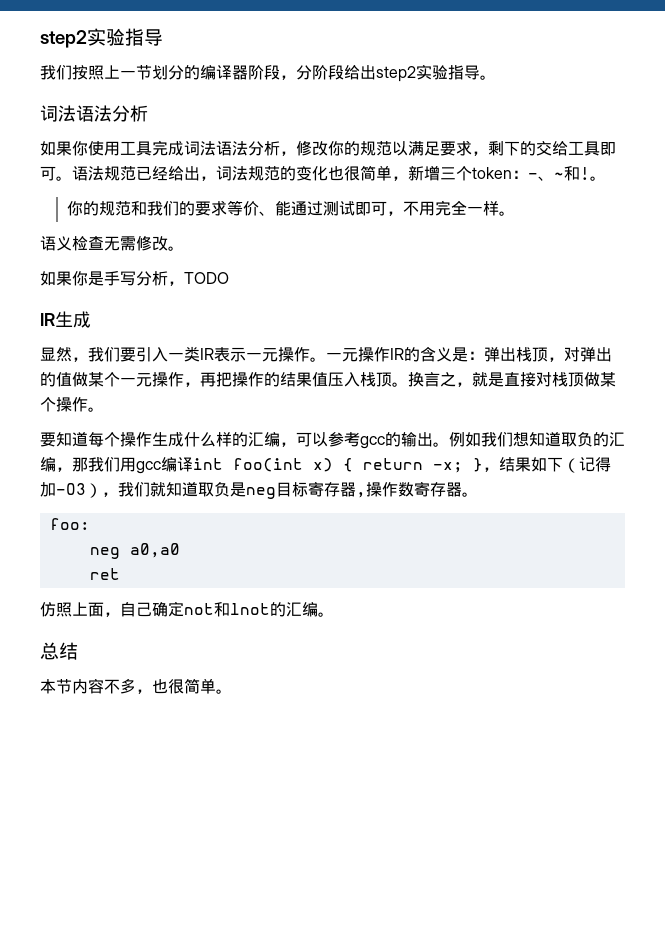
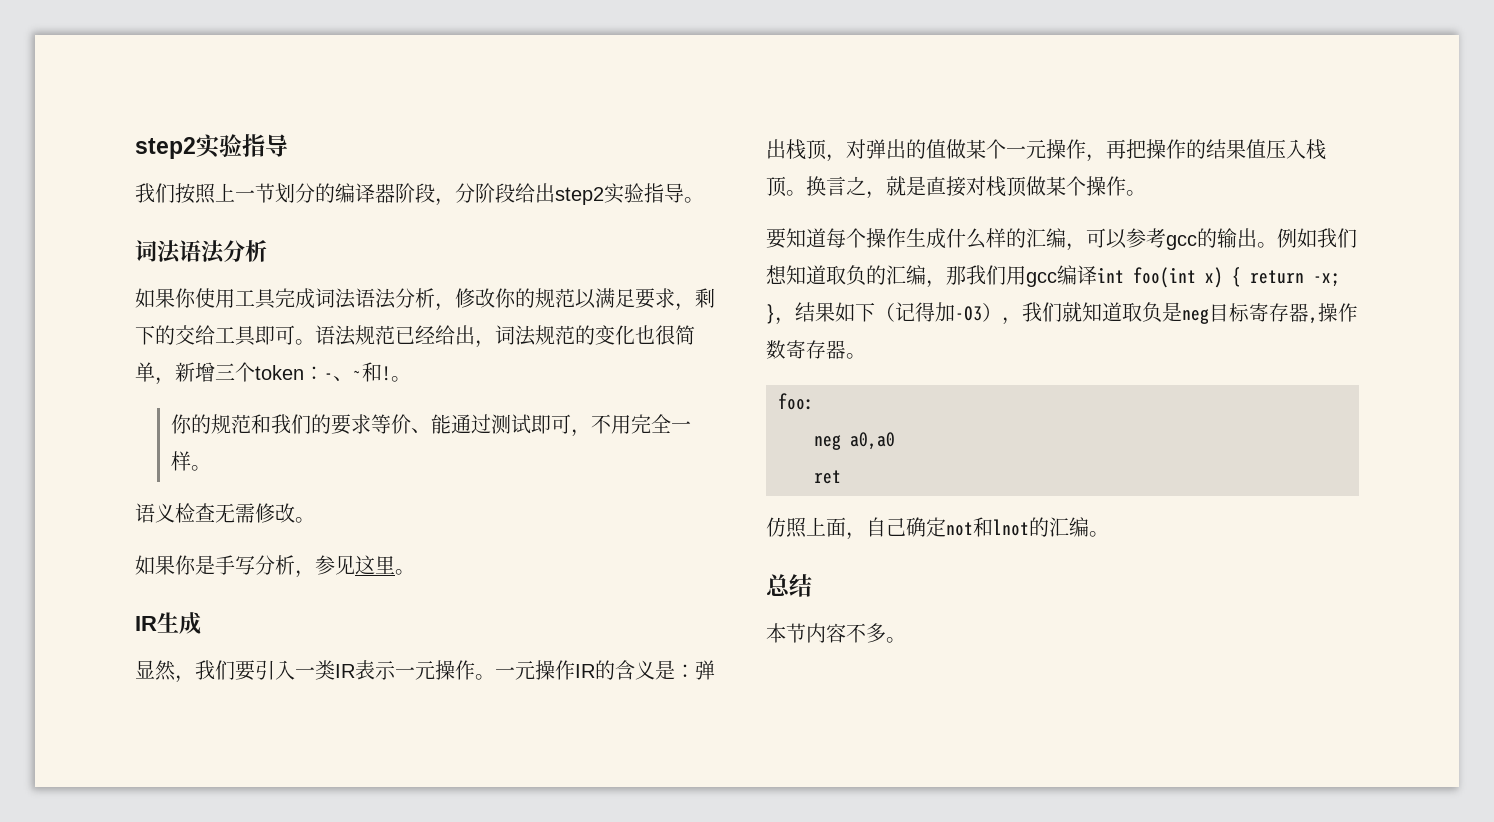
[184,272,229,284] TODO -> [315,555,415,575] 参见这里。
[136,678,216,694] ，也很简单 -> (886, 633) none

